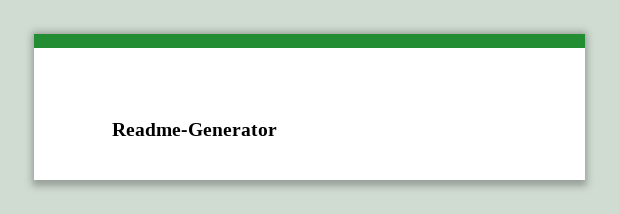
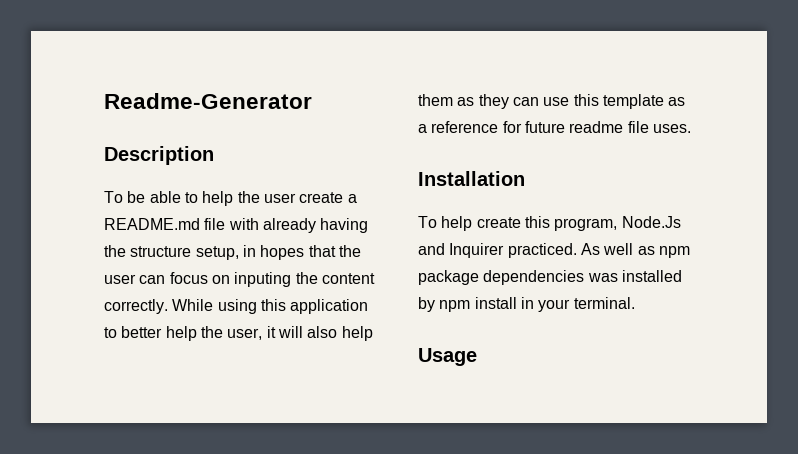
(277, 129) none -> [104,146,214,165] [104,191,357,206] [104,218,369,233] [104,245,361,260] [104,272,375,287] [104,299,369,314] [104,326,373,341] [418,94,686,109] [418,121,691,133] [418,171,525,186] [418,216,681,231] [418,243,690,258] [418,270,682,285] [418,297,635,312] [418,348,477,366] // Description // To be able to help the user create a README.md file with already having the structure setup, in hopes that the user can focus on inputing the content correctly. While using this application to better help the user, it will also help them as they can use this template as a reference for future readme file uses. // Installation // To help create this program, Node.Js and Inquirer practiced. As well as npm package dependencies was installed by npm install in your terminal. // Usage

